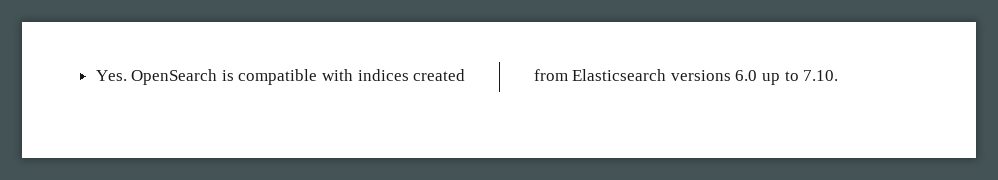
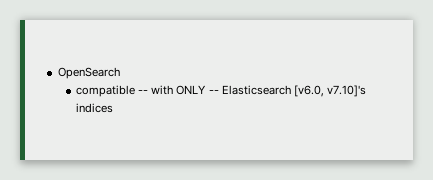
[95,70,127,81] Yes. -> (57, 73) none
[221,69,839,85] is compatible with indices created from Elasticsearch versions 6.0 up to 7.10. -> [76,85,366,97] [76,103,114,113] // compatible -- with ONLY -- Elasticsearch [v6.0, v7.10]'s indices

